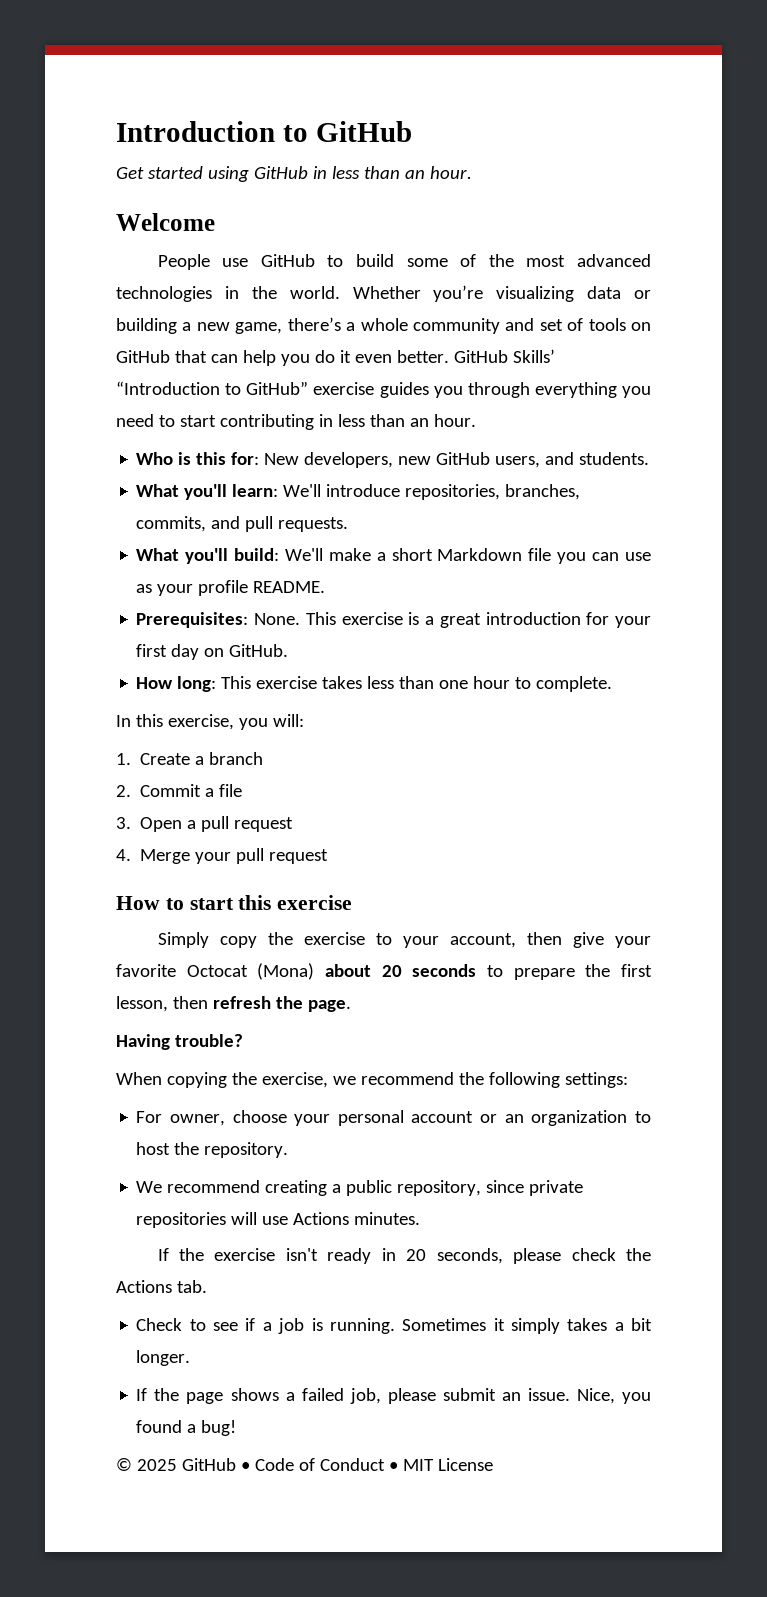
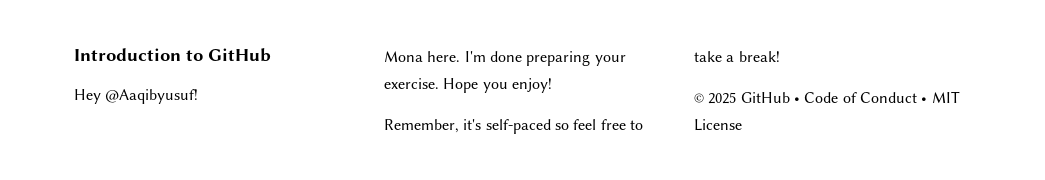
[116,166,472,182] [116,213,215,231] [157,254,651,270] [116,285,651,302] [116,317,652,334] [116,349,555,366] [116,381,651,398] [116,414,476,430] [136,452,650,468] [136,484,581,500] [136,516,349,532] [136,548,651,564] [136,580,326,596] [136,612,651,628] [136,644,289,660] [136,676,613,692] [116,714,304,730] [116,752,264,765] [116,784,243,797] [116,816,294,832] [116,848,329,864] [116,895,353,910] [157,932,651,948] [116,963,653,980] [116,996,351,1012] [116,1034,243,1050] [116,1072,628,1088] [136,1110,651,1126] [136,1142,289,1158] [136,1180,584,1196] [136,1212,421,1228] [157,1248,651,1264] [116,1280,207,1293] [136,1318,653,1334] [136,1350,191,1366] [136,1388,651,1404] [136,1420,237,1436] Get started using GitHub in less than an hour. // Welcome // People use GitHub to build some of the most advanced technologies in the world. Whether you’re visualizing data or building a new game, there’s a whole community and set of tools on GitHub that can help you do it even better. GitHub Skills’ “Introduction to GitHub” exercise guides you through everything you need to start contributing in less than an hour. // Who is this for: New developers, new GitHub users, and students. // What you'll learn: We'll introduce repositories, branches, commits, and pull requests. // What you'll build: We'll make a short Markdown file you can use as your profile README. // Prerequisites: None. This exercise is a great introduction for your first day on GitHub. // How long: This exercise takes less than one hour to complete. // In this exercise, you will: // 1. Create a branch // 2. Commit a file // 3. Open a pull request // 4. Merge your pull request // How to start this exercise // Simply copy the exercise to your account, then give your favorite Octocat (Mona) about 20 seconds to prepare the first lesson, then refresh the page. // Having trouble? // When copying the exercise, we recommend the following settings: // For owner, choose your personal account or an organization to host the repository. // We recommend creating a public repository, since private repositories will use Actions minutes. // If the exercise isn't ready in 20 seconds, please check the Actions tab. // Check to see if a job is running. Sometimes it simply takes a bit longer. // If the page shows a failed job, please submit an issue. Nice, you found a bug! -> [74,89,199,104] [384,51,626,66] [384,78,552,93] [384,119,643,134] [694,51,780,62] Hey @Aaqibyusuf! // Mona here. I'm done preparing your exercise. Hope you enjoy! // Remember, it's self-paced so feel free to take a break!

